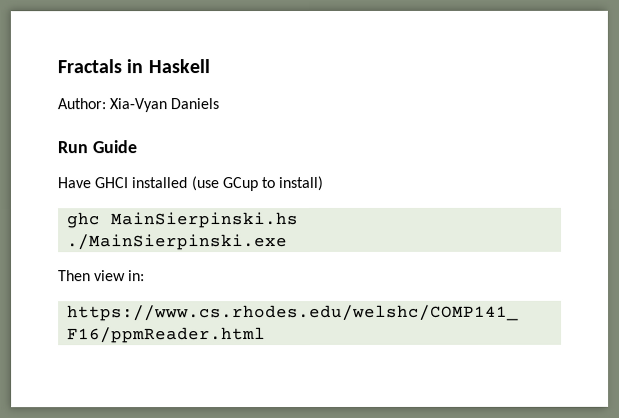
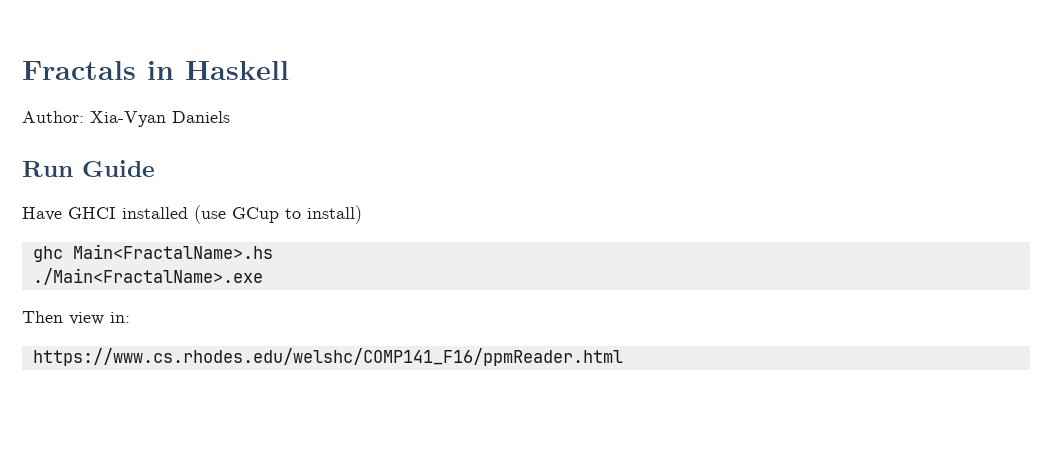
[111,212,300,229] [67,234,289,251] MainSierpinski.hs // ./MainSierpinski.exe -> [72,244,273,259] [32,268,263,285] Main<FractalName>.hs // ./Main<FractalName>.exe

